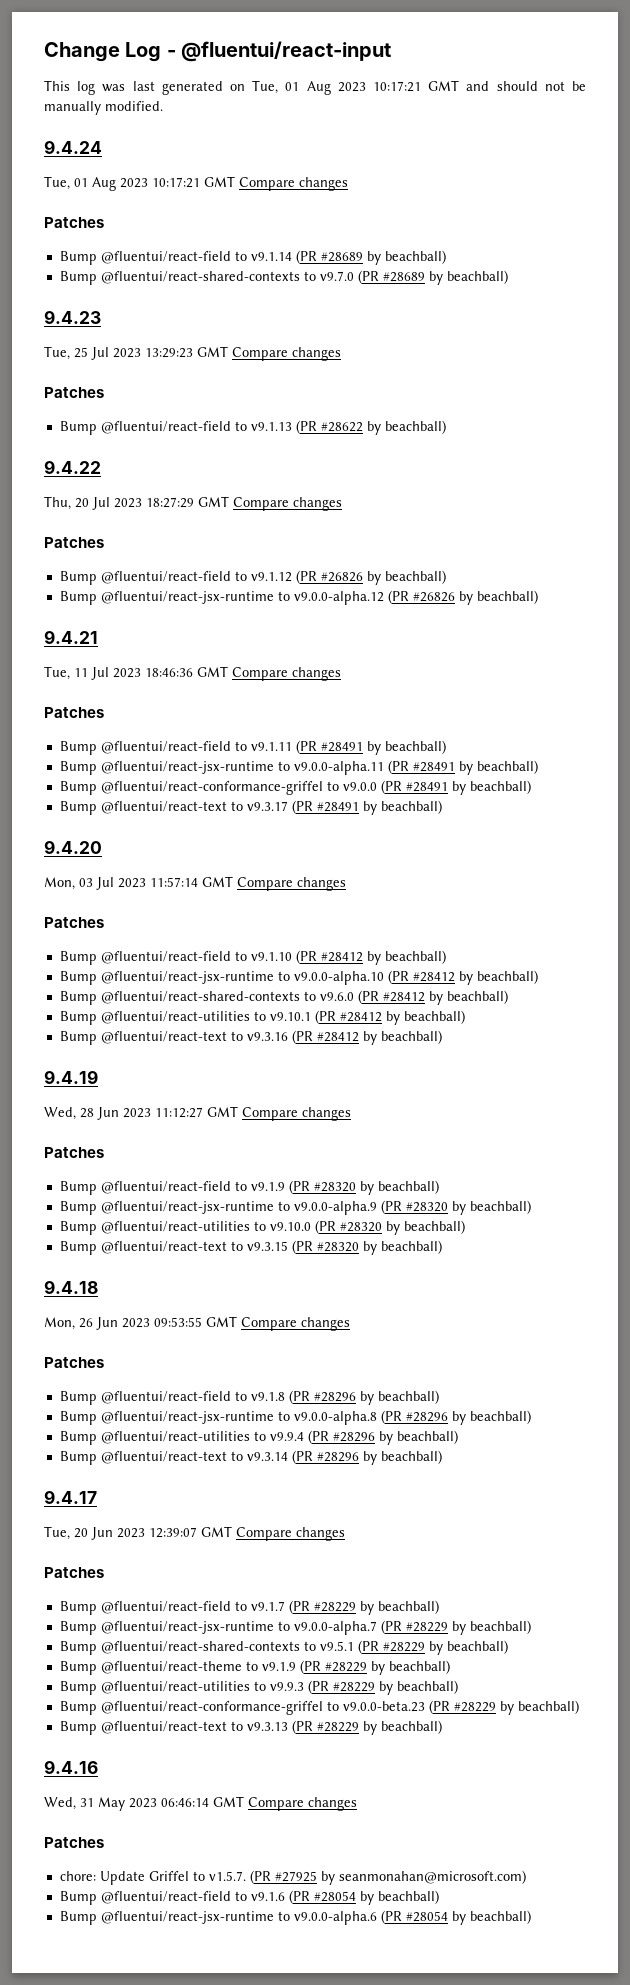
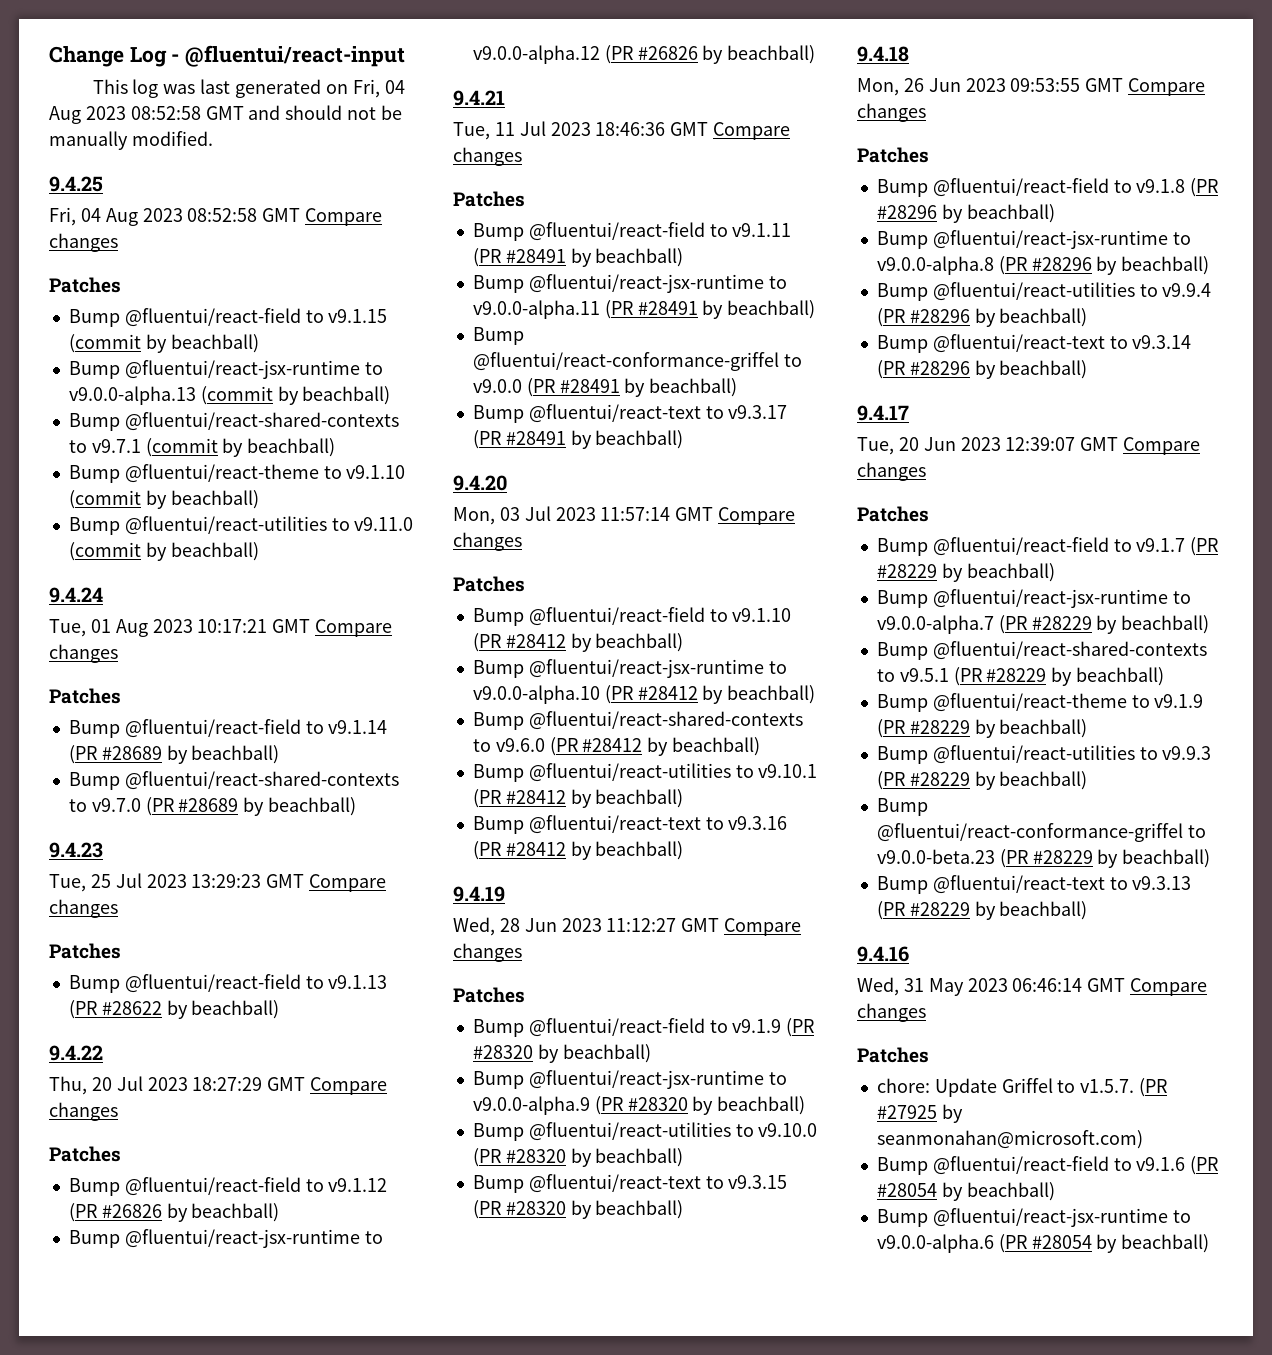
[252,80,421,95] Tue, 01 Aug 2023 10:17:21 -> [352,79,405,98] [49,106,201,124] Fri, 04 Aug 2023 08:52:58
(163, 106) none -> [49,176,103,192] [49,207,383,226] [49,233,118,252] [49,277,121,293] [68,308,388,327] [68,334,259,353] [68,360,383,379] [68,386,391,405] [68,412,399,431] [68,438,336,457] [68,464,406,483] [68,490,259,509] [68,516,414,535] [68,542,259,561] // 9.4.25 // Fri, 04 Aug 2023 08:52:58 GMT Compare changes // Patches // Bump @fluentui/react-field to v9.1.15 (commit by beachball) // Bump @fluentui/react-jsx-runtime to v9.0.0-alpha.13 (commit by beachball) // Bump @fluentui/react-shared-contexts to v9.7.1 (commit by beachball) // Bump @fluentui/react-theme to v9.1.10 (commit by beachball) // Bump @fluentui/react-utilities to v9.11.0 (commit by beachball)

